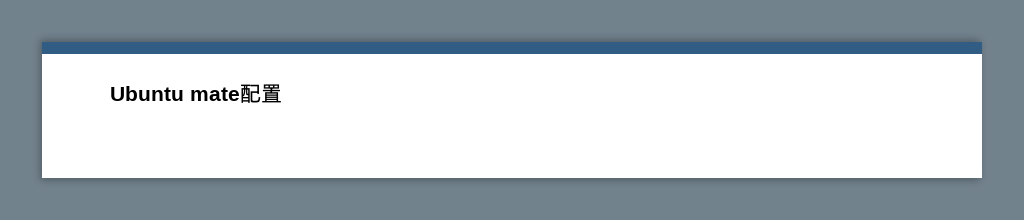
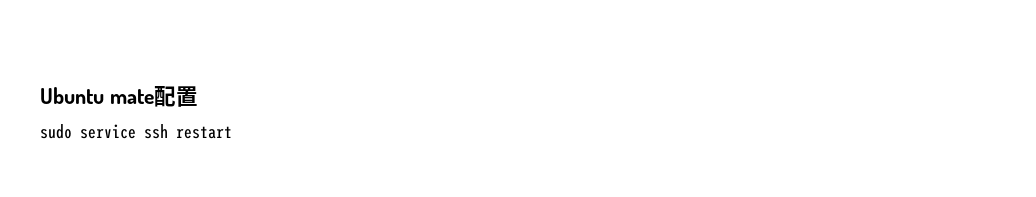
(282, 93) none -> [40,124,232,139] // sudo service ssh restart

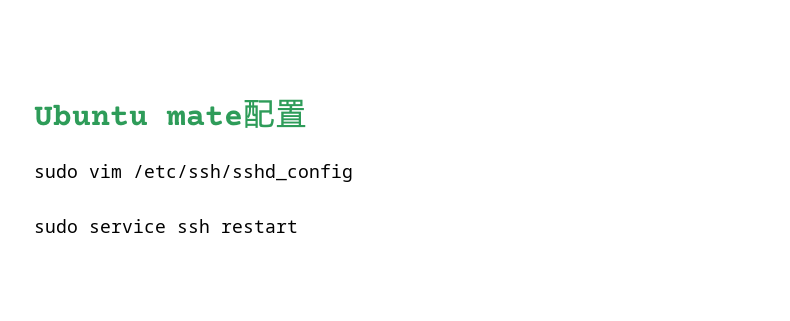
(198, 96) none -> [34,164,353,182] // sudo vim /etc/ssh/sshd_config

